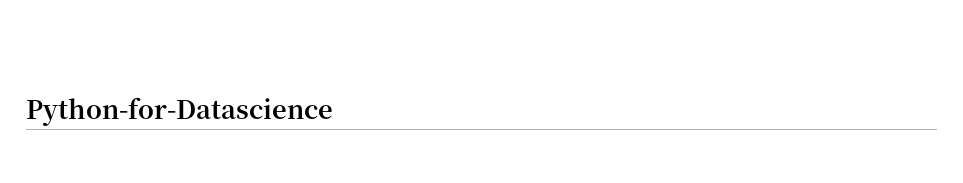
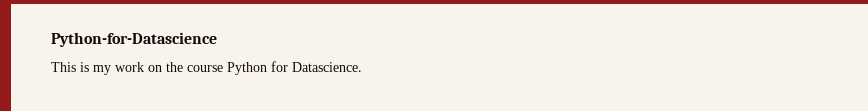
(333, 111) none -> [51,61,362,75] // This is my work on the course Python for Datascience.

